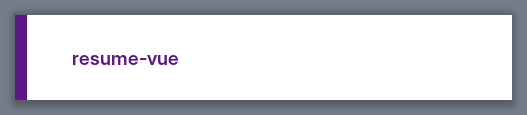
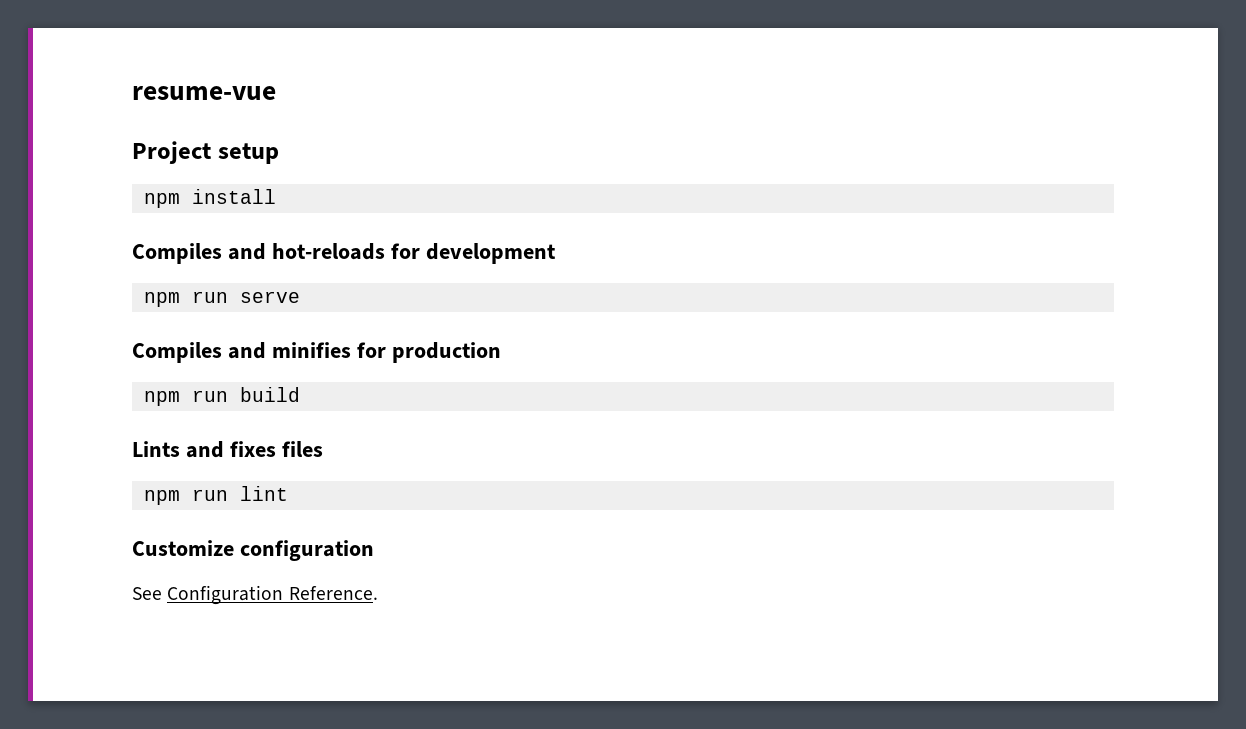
(179, 60) none -> [132,141,279,164] [143,189,276,208] [132,243,556,264] [143,291,300,307] [132,342,501,363] [143,387,300,406] [132,441,323,458] [143,486,288,505] [132,540,374,561] [132,585,378,605] // Project setup // npm install // Compiles and hot-reloads for development // npm run serve // Compiles and minifies for production // npm run build // Lints and fixes files // npm run lint // Customize configuration // See Configuration Reference.

